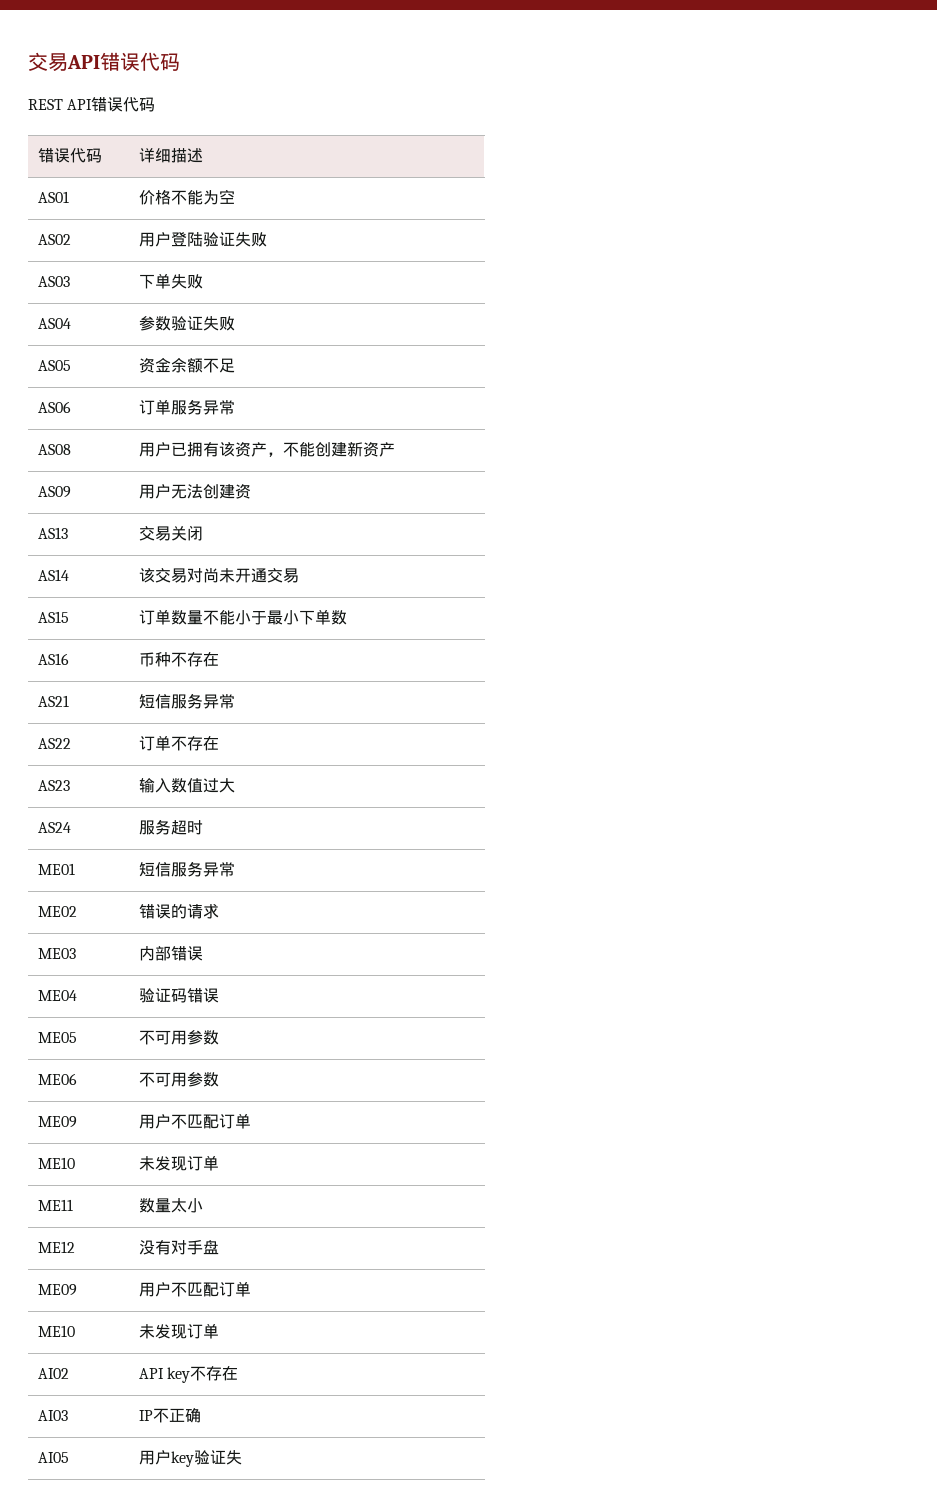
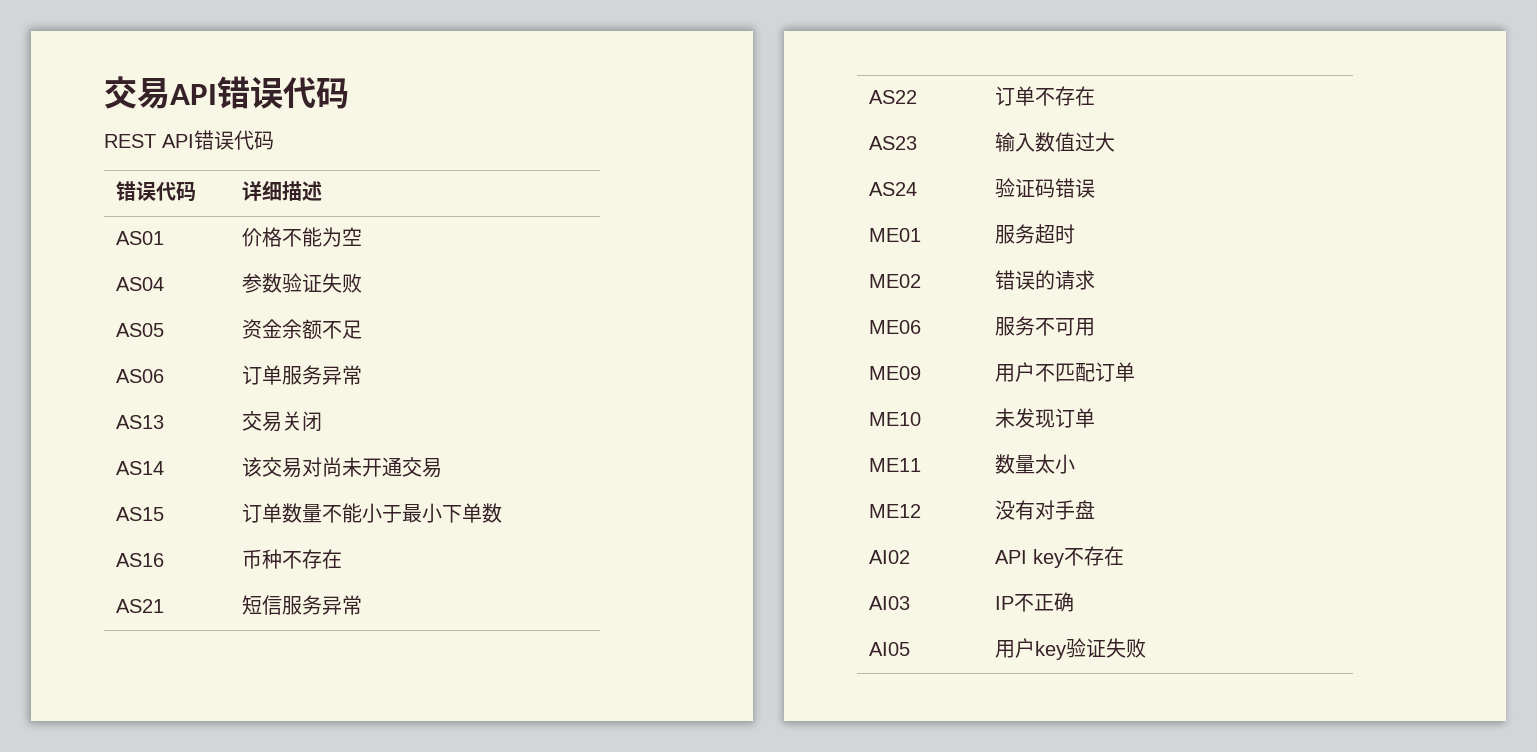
[37,234,71,245] [138,232,267,247] [37,276,70,287] [138,273,203,289] // AS02 | 用户登陆验证失败 // AS03 | 下单失败 -> (363, 236) none
[37,444,71,455] [138,441,395,457] [37,486,71,498] [138,484,251,499] // AS08 | 用户已拥有该资产，不能创建新资产 // AS09 | 用户无法创建资 -> (363, 375) none
(71, 827) none -> [995,178,1096,198] [869,228,922,242] | 验证码错误 // ME01
[37,863,75,875] [138,861,235,877] // ME01 | 短信服务异常 -> (1076, 234) none
[37,948,76,959] [138,946,203,961] [37,990,77,1001] [138,988,219,1003] [37,1032,77,1043] [138,1030,219,1045] [37,1073,77,1085] [138,1072,219,1087] ME03 | 内部错误 // ME04 | 验证码错误 // ME05 | 不可用参数 // ME06 | 不可用参数 -> [869,320,922,334] [995,316,1096,336] ME06 | 服务不可用
[37,1284,77,1296] [138,1281,251,1297] [37,1325,75,1337] [138,1323,219,1339] // ME09 | 用户不匹配订单 // ME10 | 未发现订单 -> (1096, 509) none
(242, 1457) none -> [1126,638,1147,658] 败

